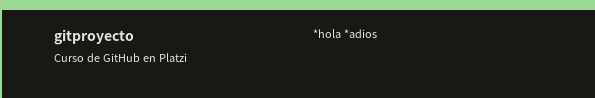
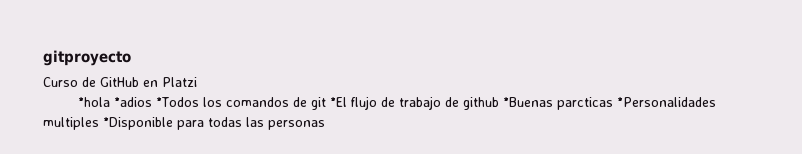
(377, 33) none -> [156,96,717,110] [43,117,325,130] *Todos los comandos de git *El flujo de trabajo de github *Buenas parcticas *Personalidades multiples *Disponible para todas las personas

